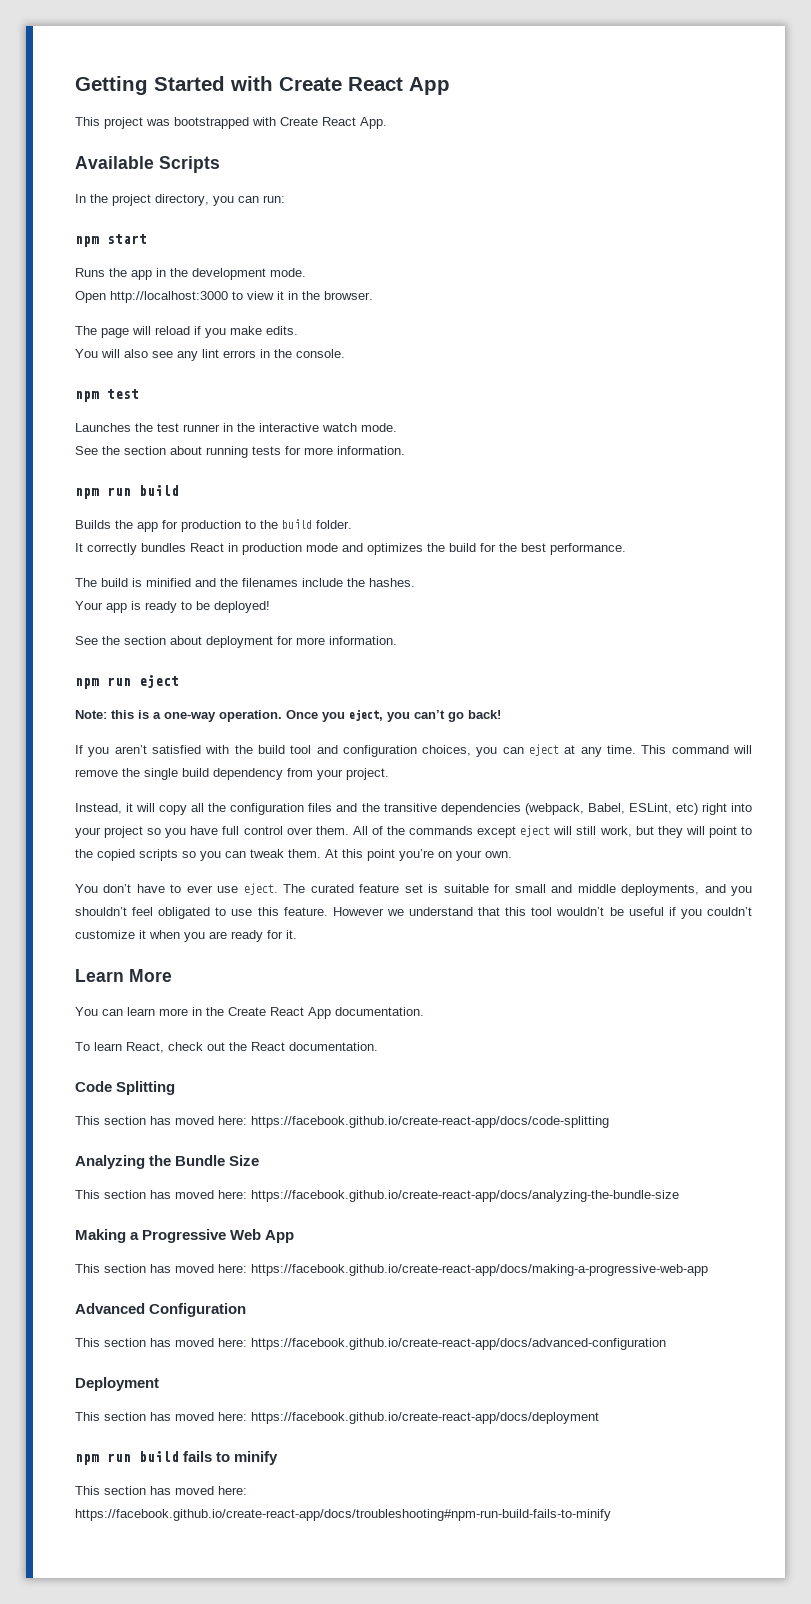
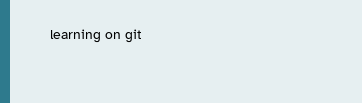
[75,76,450,95] [75,117,387,129] [75,156,220,173] [75,194,285,206] [75,234,147,247] [75,268,306,280] [75,291,373,303] [75,326,298,338] [75,349,345,361] [75,389,139,402] [75,423,397,432] [75,446,405,458] [75,485,179,499] [75,519,352,532] [75,543,626,555] [75,578,415,587] [75,601,270,613] [75,636,397,648] [75,675,179,689] [75,709,501,722] [75,744,752,757] [75,768,389,780] [75,803,752,815] [75,825,752,838] [75,849,512,861] [75,883,753,896] [75,907,752,919] [75,930,297,942] [75,969,172,982] [75,1007,424,1019] [75,1042,378,1053] [75,1081,176,1095] [75,1116,609,1128] [75,1155,260,1169] [75,1190,679,1202] [75,1229,295,1243] [75,1264,708,1276] [75,1303,247,1317] [75,1338,666,1350] [75,1377,159,1391] [75,1412,599,1424] [75,1451,279,1465] [75,1486,247,1495] [75,1509,611,1521] Getting Started with Create React App // This project was bootstrapped with Create React App. // Available Scripts // In the project directory, you can run: // npm start // Runs the app in the development mode. // Open http://localhost:3000 to view it in the browser. // The page will reload if you make edits. // You will also see any lint errors in the console. // npm test // Launches the test runner in the interactive watch mode. // See the section about running tests for more information. // npm run build // Builds the app for production to the build folder. // It correctly bundles React in production mode and optimizes the build for the best performance. // The build is minified and the filenames include the hashes. // Your app is ready to be deployed! // See the section about deployment for more information. // npm run eject // Note: this is a one-way operation. Once you eject, you can’t go back! // If you aren’t satisfied with the build tool and configuration choices, you can eject at any time. This command will remove the single build dependency from your project. // Instead, it will copy all the configuration files and the transitive dependencies (webpack, Babel, ESLint, etc) right into your project so you have full control over them. All of the commands except eject will still work, but they will point to the copied scripts so you can tweak them. At this point you’re on your own. // You don’t have to ever use eject. The curated feature set is suitable for small and middle deployments, and you shouldn’t feel obligated to use this feature. However we understand that this tool wouldn’t be useful if you couldn’t customize it when you are ready for it. // Learn More // You can learn more in the Create React App documentation. // To learn React, check out the React documentation. // Code Splitting // This section has moved here: https://facebook.github.io/create-react-app/docs/code-splitting // Analyzing the Bundle Size // This section has moved here: https://facebook.github.io/create-react-app/docs/analyzing-the-bundle-size // Making a Progressive Web App // This section has moved here: https://facebook.github.io/create-react-app/docs/making-a-progressive-web-app // Advanced Configuration // This section has moved here: https://facebook.github.io/create-react-app/docs/advanced-configuration // Deployment // This section has moved here: https://facebook.github.io/create-react-app/docs/deployment // npm run build fails to minify // This section has moved here: https://facebook.github.io/create-react-app/docs/troubleshooting#npm-run-build-fails-to-minify -> [50,29,142,43] learning on git

